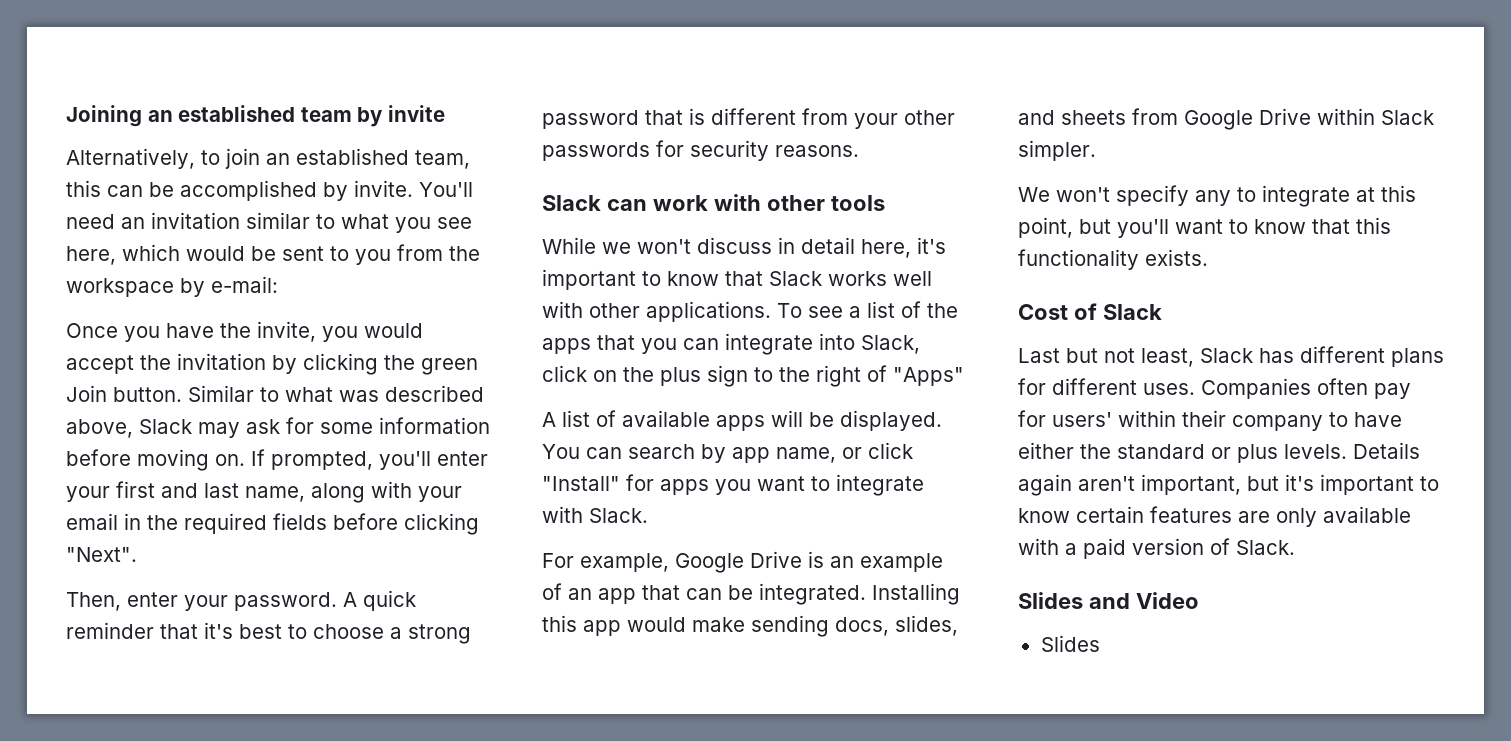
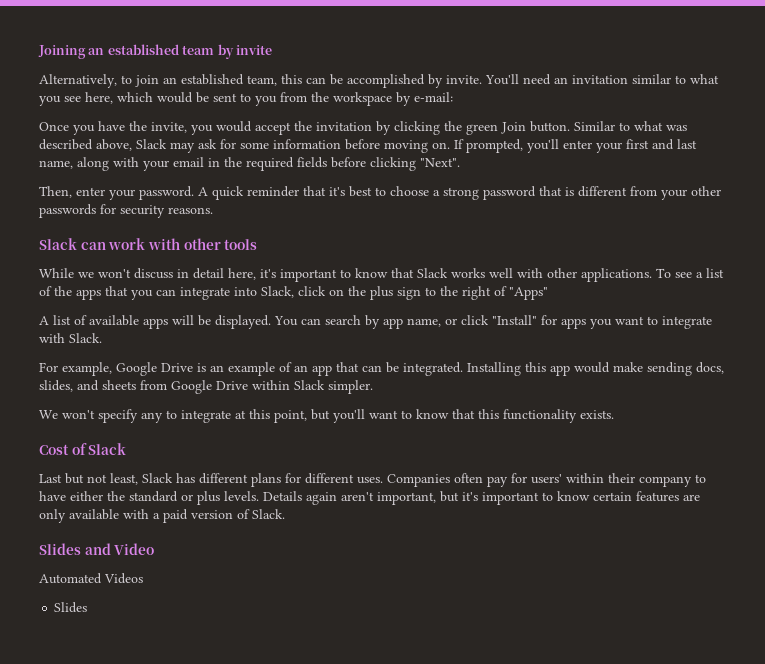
(1199, 600) none -> [39,573,143,584] // Automated Videos

